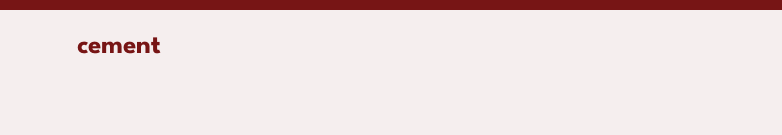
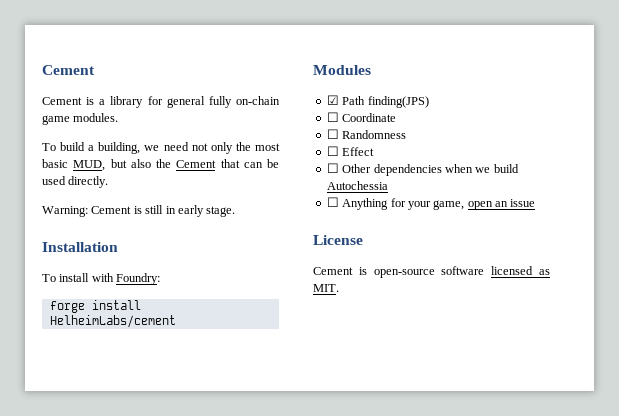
[77,37,161,54] cement -> [42,65,95,75] [42,96,280,108] [42,113,119,125] [42,142,280,154] [42,159,279,171] [42,176,109,188] [42,205,236,217] [42,242,118,252] [42,273,161,285] [49,300,141,313] [49,315,176,328] [313,65,371,75] [326,95,429,108] [326,112,397,122] [326,129,407,139] [326,146,375,156] [326,163,519,176] [326,181,388,190] [326,197,536,210] [313,235,363,245] [313,266,550,278] [313,284,339,292] Cement // Cement is a library for general fully on-chain game modules. // To build a building, we need not only the most basic MUD, but also the Cement that can be used directly. // Warning: Cement is still in early stage. // Installation // To install with Foundry: // forge install HelheimLabs/cement // Modules // ☑ Path finding(JPS) // ☐ Coordinate // ☐ Randomness // ☐ Effect // ☐ Other dependencies when we build Autochessia // ☐ Anything for your game, open an issue // License // Cement is open-source software licensed as MIT.

